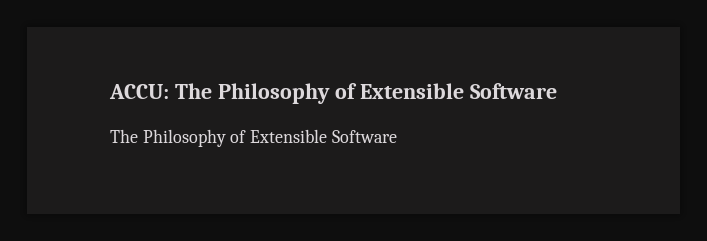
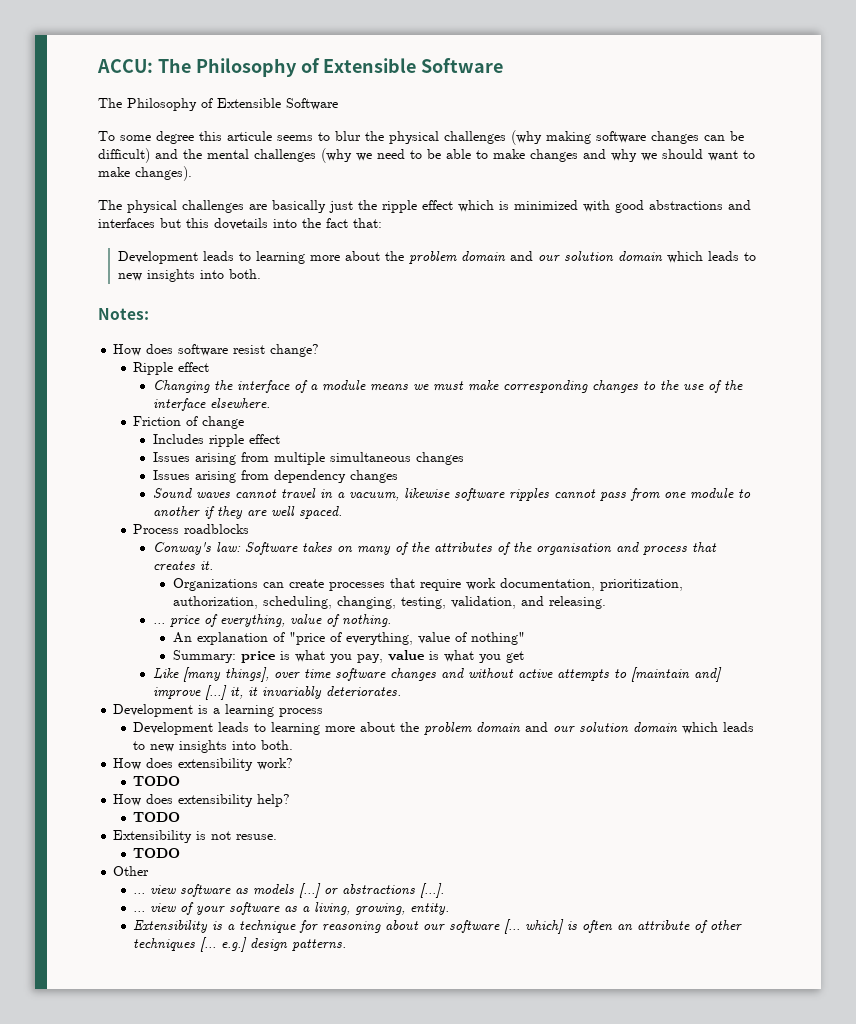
(397, 136) none -> [98,130,744,145] [98,148,755,163] [98,166,192,181] [98,200,751,213] [98,218,382,230] [117,251,756,264] [117,269,261,282] [98,308,149,320] [113,344,320,357] [133,362,210,375] [153,380,744,393] [153,398,271,411] [133,416,245,429] [153,434,281,447] [153,452,465,465] [153,470,399,483] [153,488,752,501] [153,506,343,519] [133,524,250,534] [153,542,718,555] [153,561,214,571] [172,578,683,591] [172,596,606,609] [153,614,392,627] [172,632,525,645] [172,650,524,663] [153,667,723,682] [153,685,402,700] [113,704,324,717] [133,722,755,735] [133,740,294,753] [113,758,294,771] [133,776,181,786] [113,794,291,807] [133,812,181,822] [113,830,278,843] [133,848,181,858] [113,866,150,876] [133,883,445,898] [133,902,450,915] [133,919,743,934] [133,937,347,952] // To some degree this articule seems to blur the physical challenges (why making software changes can be difficult) and the mental challenges (why we need to be able to make changes and why we should want to make changes). // The physical challenges are basically just the ripple effect which is minimized with good abstractions and interfaces but this dovetails into the fact that: // Development leads to learning more about the problem domain and our solution domain which leads to new insights into both. // Notes: // How does software resist change? // Ripple effect // Changing the interface of a module means we must make corresponding changes to the use of the interface elsewhere. // Friction of change // Includes ripple effect // Issues arising from multiple simultaneous changes // Issues arising from dependency changes // Sound waves cannot travel in a vacuum, likewise software ripples cannot pass from one module to another if they are well spaced. // Process roadblocks // Conway's law: Software takes on many of the attributes of the organisation and process that creates it. // Organizations can create processes that require work documentation, prioritization, authorization, scheduling, changing, testing, validation, and releasing. // ... price of everything, value of nothing. // An explanation of "price of everything, value of nothing" // Summary: price is what you pay, value is what you get // Like [many things], over time software changes and without active attempts to [maintain and] improve [...] it, it invariably deteriorates. // Development is a learning process // Development leads to learning more about the problem domain and our solution domain which leads to new insights into both. // How does extensibility work? // TODO // How does extensibility help? // TODO // Extensibility is not resuse. // TODO // Other // ... view software as models [...] or abstractions [...]. // ... view of your software as a living, growing, entity. // Extensibility is a technique for reasoning about our software [... which] is often an attribute of other techniques [... e.g.] design patterns.

